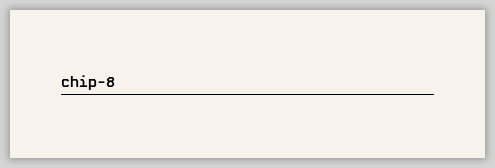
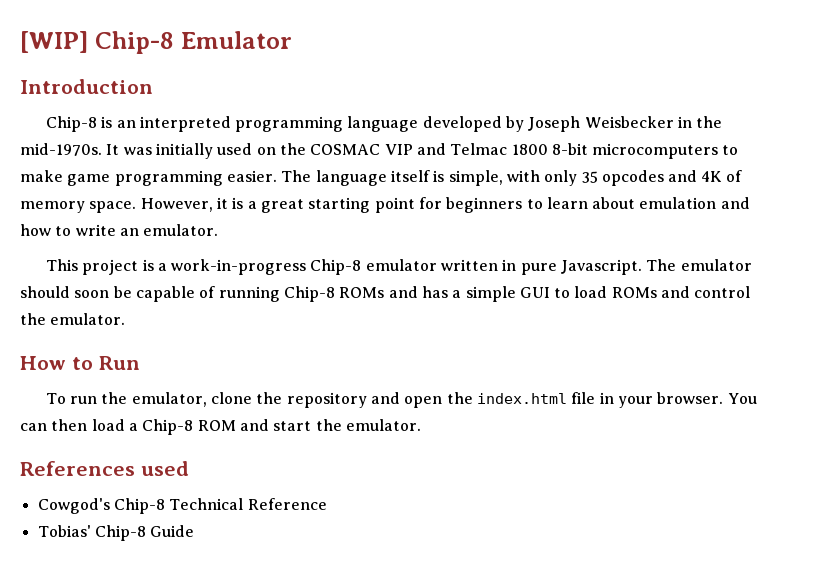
[61,75,115,90] chip-8 -> [20,31,292,54] [20,79,153,94] [45,116,723,132] [20,143,739,159] [20,170,742,186] [20,197,750,213] [20,224,219,236] [45,259,752,275] [20,286,751,302] [20,313,126,325] [20,356,140,370] [45,392,757,408] [20,419,421,435] [20,461,189,476] [37,498,327,514] [37,525,195,541] [WIP] Chip-8 Emulator // Introduction // Chip-8 is an interpreted programming language developed by Joseph Weisbecker in the mid-1970s. It was initially used on the COSMAC VIP and Telmac 1800 8-bit microcomputers to make game programming easier. The language itself is simple, with only 35 opcodes and 4K of memory space. However, it is a great starting point for beginners to learn about emulation and how to write an emulator. // This project is a work-in-progress Chip-8 emulator written in pure Javascript. The emulator should soon be capable of running Chip-8 ROMs and has a simple GUI to load ROMs and control the emulator. // How to Run // To run the emulator, clone the repository and open the index.html file in your browser. You can then load a Chip-8 ROM and start the emulator. // References used // Cowgod's Chip-8 Technical Reference // Tobias' Chip-8 Guide

